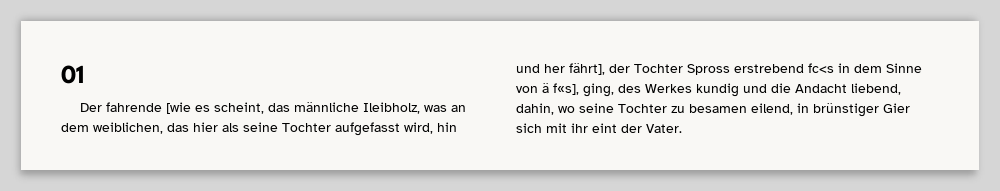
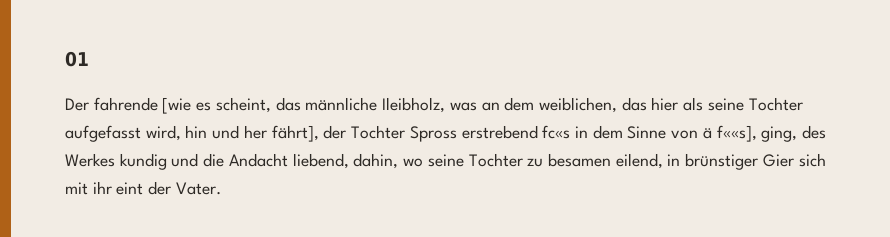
[808,63,834,73] fc<s -> [542,125,571,139] fc«s
[553,83,579,95] f«s], -> [716,125,757,142] f««s],

